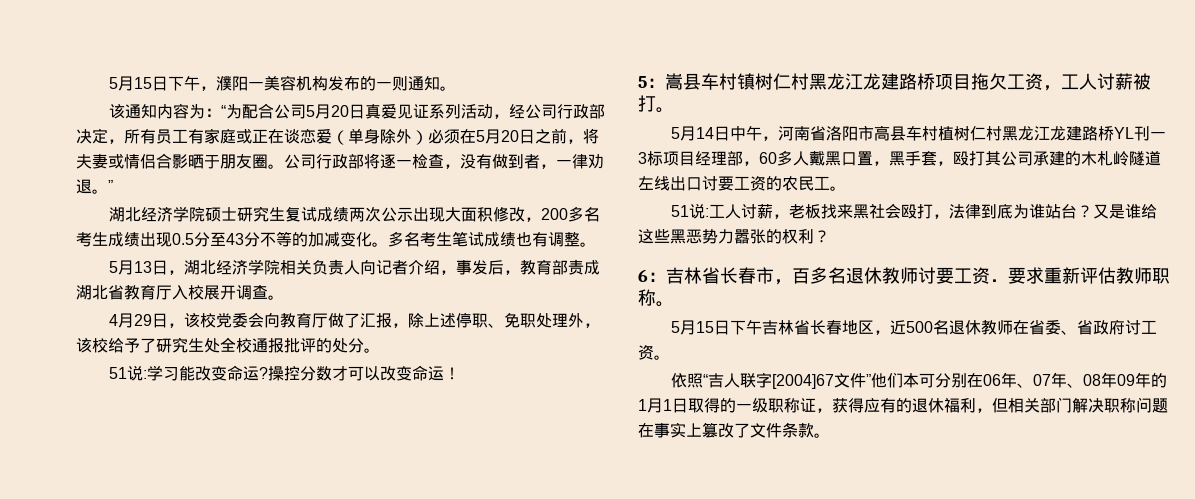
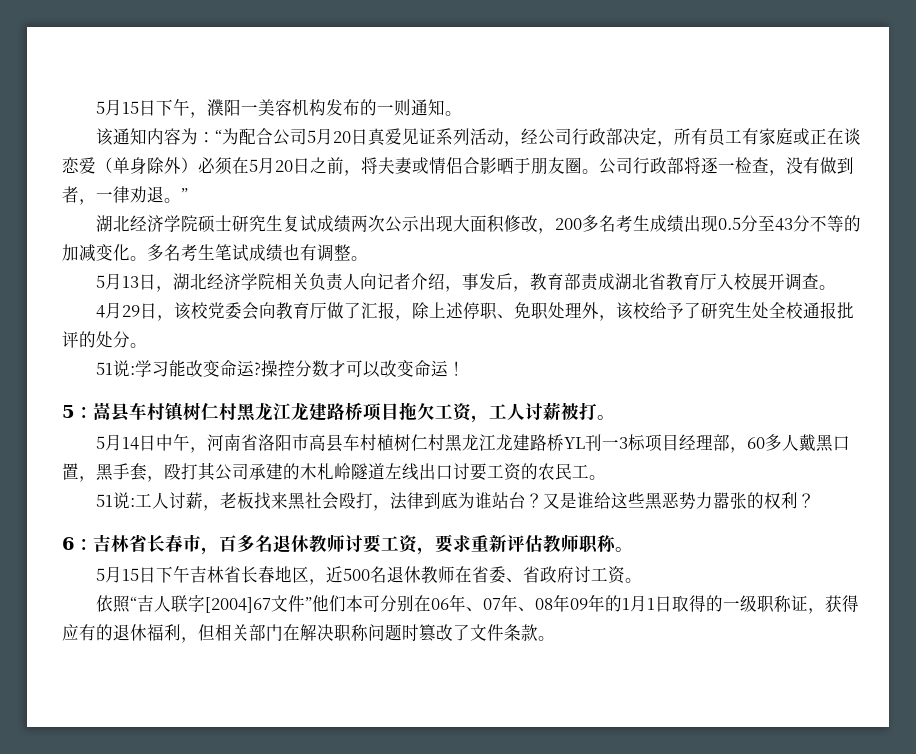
[990,279,1008,282] ． -> [417,547,435,555] ，
(1072, 405) none -> [283,624,300,641] 在
[638,422,702,438] 在事实上 -> [402,624,419,641] 时

